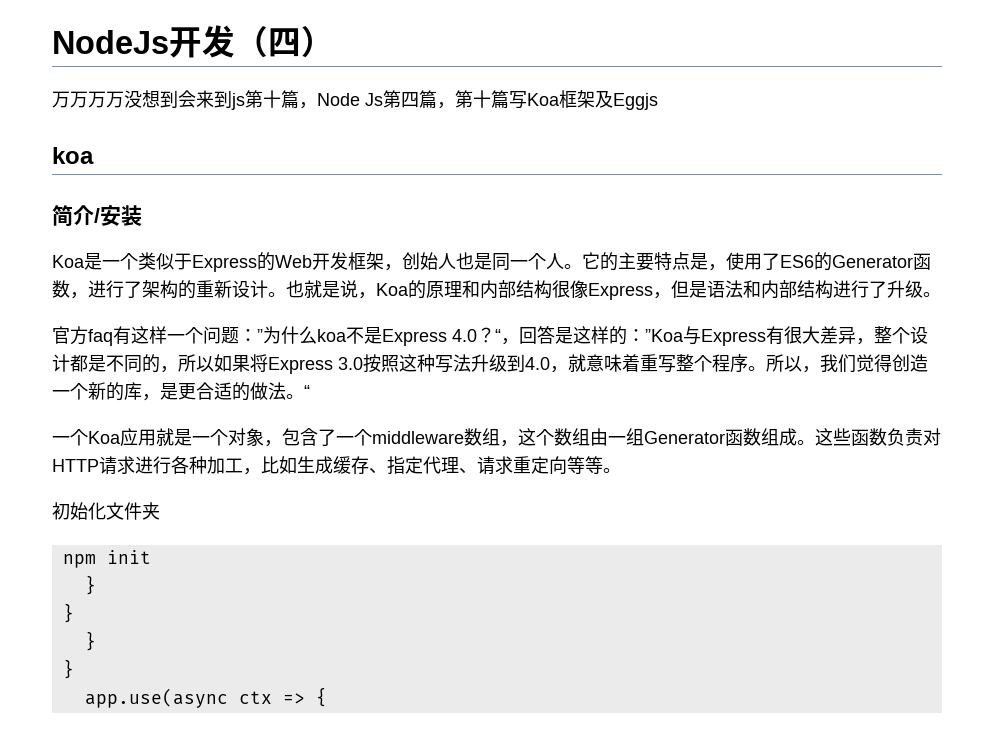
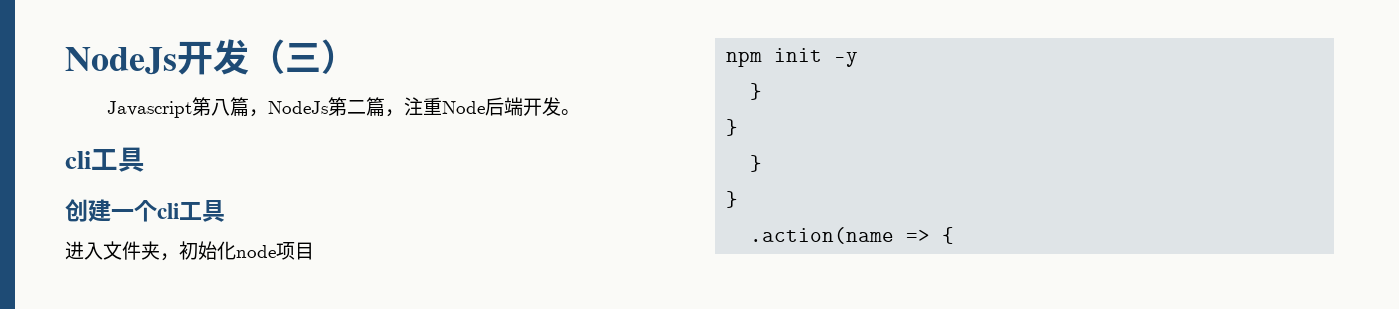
[268,28,301,57] 四 -> [285,43,321,72] 三
[52,90,658,110] [52,147,94,164] [52,205,142,227] [52,252,931,272] [52,280,941,300] [52,326,928,346] [52,354,928,374] [52,382,310,401] [52,428,941,447] [52,456,621,475] [52,502,160,520] 万万万万没想到会来到js第十篇，Node Js第四篇，第十篇写Koa框架及Eggjs // koa // 简介/安装 // Koa是一个类似于Express的Web开发框架，创始人也是同一个人。它的主要特点是，使用了ES6的Generator函数，进行了架构的重新设计。也就是说，Koa的原理和内部结构很像Express，但是语法和内部结构进行了升级。 // 官方faq有这样一个问题：”为什么koa不是Express 4.0？“，回答是这样的：”Koa与Express有很大差异，整个设计都是不同的，所以如果将Express 3.0按照这种写法升级到4.0，就意味着重写整个程序。所以，我们觉得创造一个新的库，是更合适的做法。“ // 一个Koa应用就是一个对象，包含了一个middleware数组，这个数组由一组Generator函数组成。这些函数负责对HTTP请求进行各种加工，比如生成缓存、指定代理、请求重定向等等。 // 初始化文件夹 -> [106,97,580,118] [65,147,145,172] [65,199,225,222] [65,241,314,261] Javascript第八篇，NodeJs第二篇，注重Node后端开发。 // cli工具 // 创建一个cli工具 // 进入文件夹，初始化node项目
(151, 557) none -> [834,52,859,67] -y
[84,688,272,708] app.use(async ctx -> [750,227,895,244] .action(name

